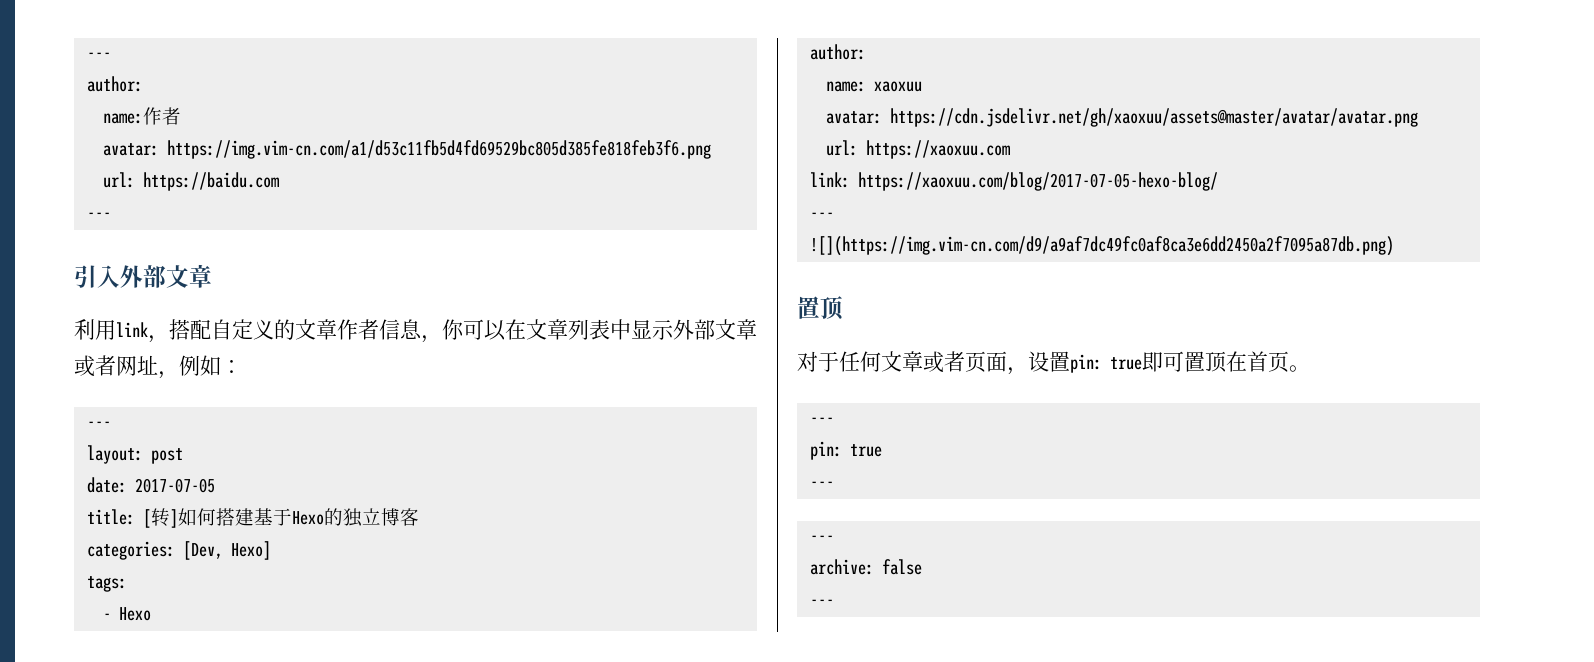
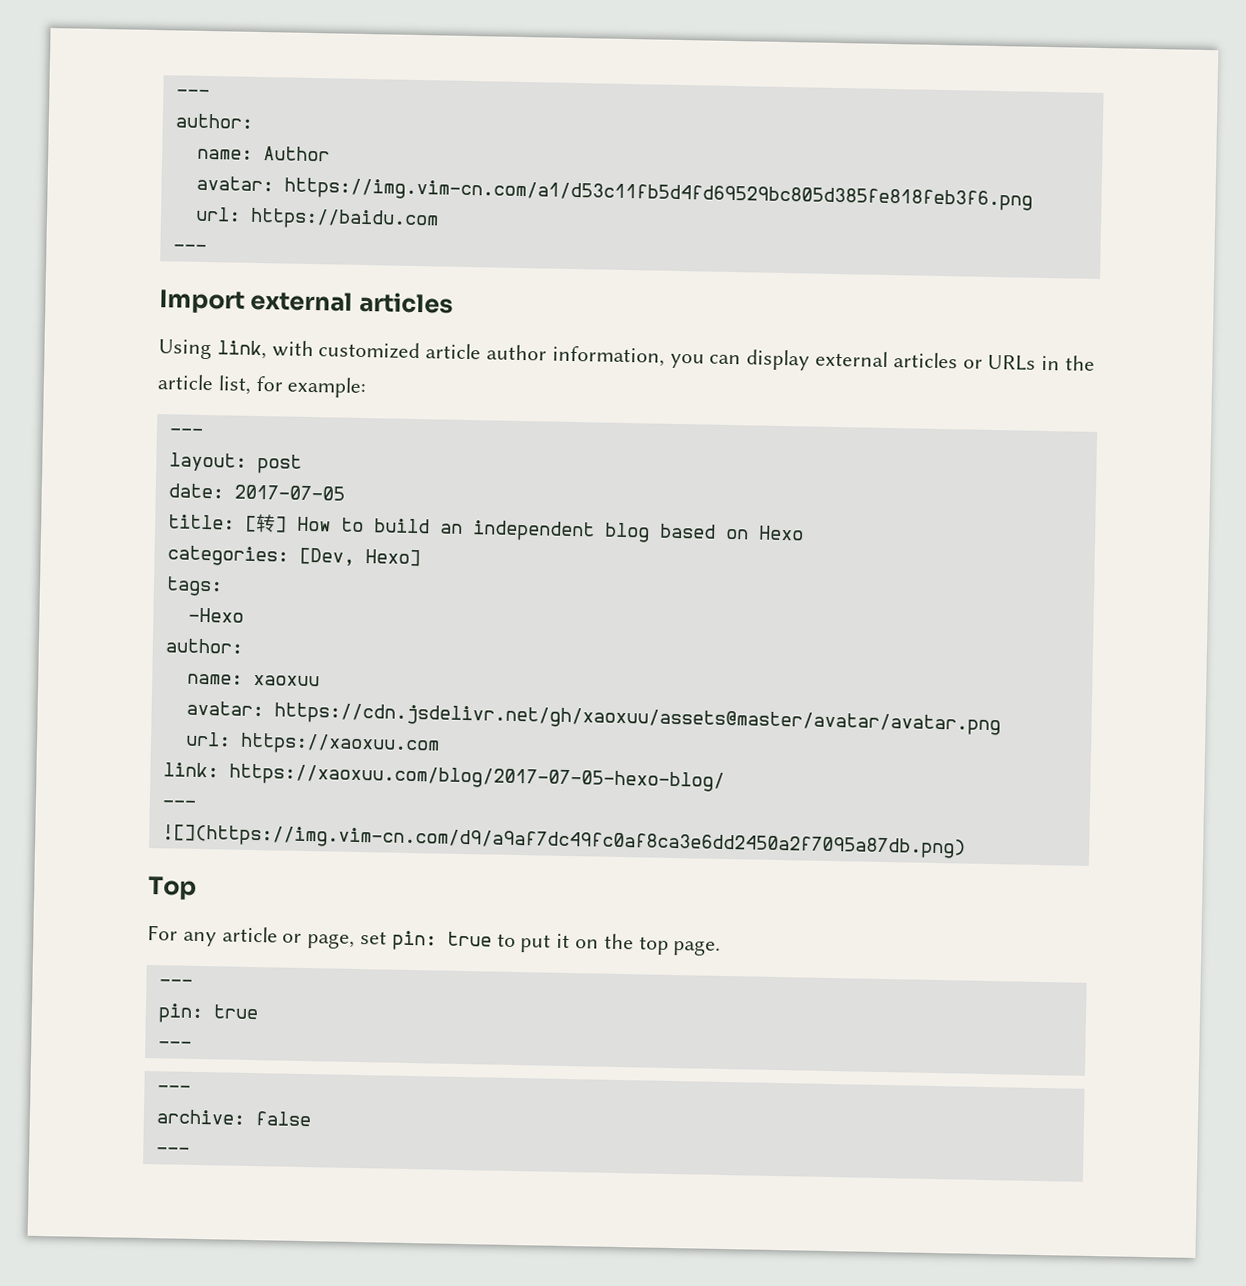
[142,107,181,125] 作者 -> [262,146,330,162] Author
[74,264,212,288] [74,319,757,343] [74,355,242,379] 引入外部文章 // 利用link，搭配自定义的文章作者信息，你可以在文章列表中显示外部文章或者网址，例如： -> [159,289,453,314] [158,339,1096,371] [157,374,367,399] Import external articles // Using link, with customized article author information, you can display external articles or URLs in the article list, for example:
[177,508,419,527] 如何搭建基于Hexo的独立博客 -> [296,516,804,543] How to build an independent blog based on Hexo
[102,607,151,621] - Hexo -> [187,607,244,623] -Hexo
[797,296,844,320] [797,351,1310,375] 置顶 // 对于任何文章或者页面，设置pin: true即可置顶在首页。 -> [148,876,197,900] [147,925,722,956] Top // For any article or page, set pin: true to put it on the top page.

